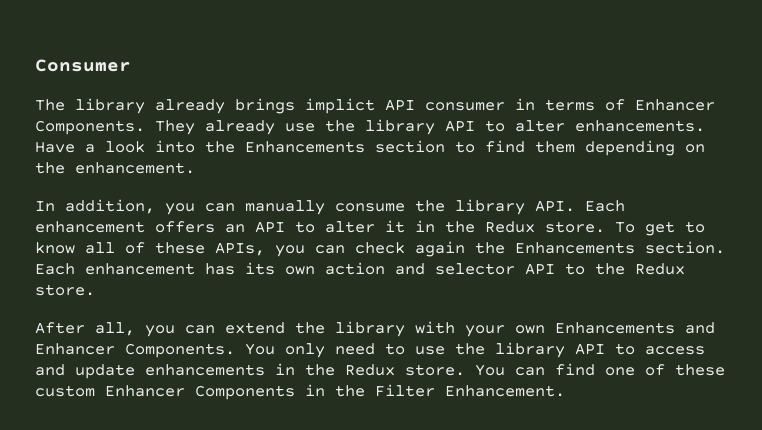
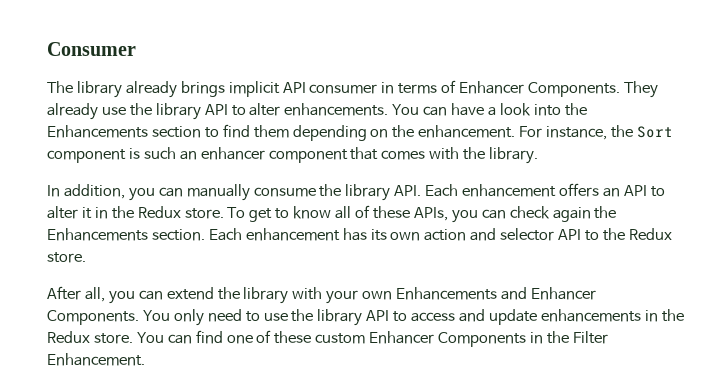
[305,98,375,114] implict -> [228,81,280,97] implicit
[35,142,75,153] Have -> [392,103,485,116] You can have
(195, 168) none -> [519,125,673,140] [47,147,539,164] For instance, the Sort component is such an enhancer component that comes with the library.

